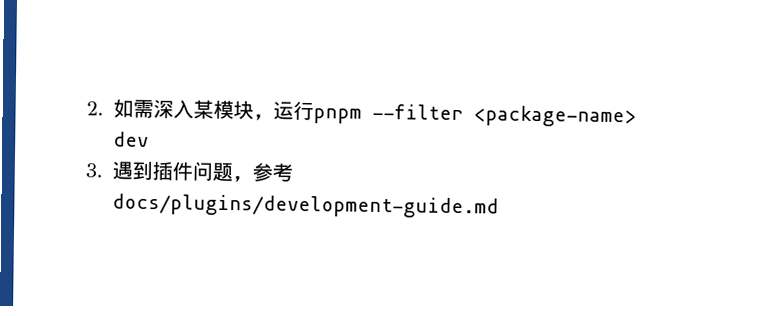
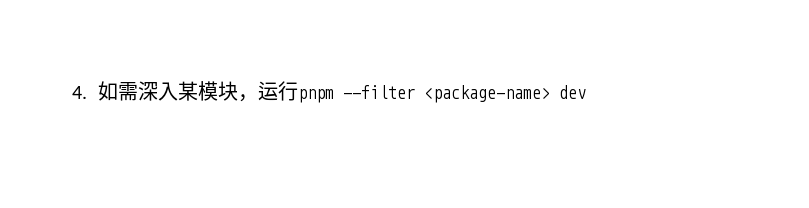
[86,101,104,116] 2. -> [72,86,87,99] 4.
[85,160,293,183] [112,193,499,219] // 3.遇到插件问题，参考docs/plugins/development-guide.md -> (586, 92) none

